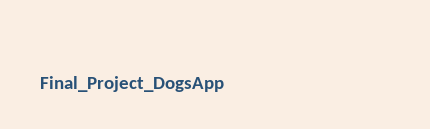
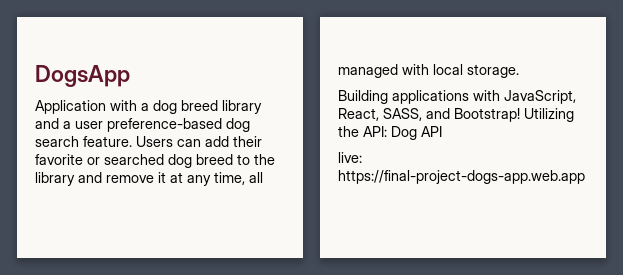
[40,76,224,92] Final_Project_DogsApp -> [35,65,130,87] [35,100,262,114] [35,118,250,132] [35,136,262,147] [35,154,275,168] [35,172,263,186] [338,64,519,78] [338,90,576,104] [338,108,574,122] [338,126,442,140] [338,152,362,163] [338,170,585,184] DogsApp // Application with a dog breed library and a user preference-based dog search feature. Users can add their favorite or searched dog breed to the library and remove it at any time, all managed with local storage. // Building applications with JavaScript, React, SASS, and Bootstrap! Utilizing the API: Dog API // live: https://final-project-dogs-app.web.app

